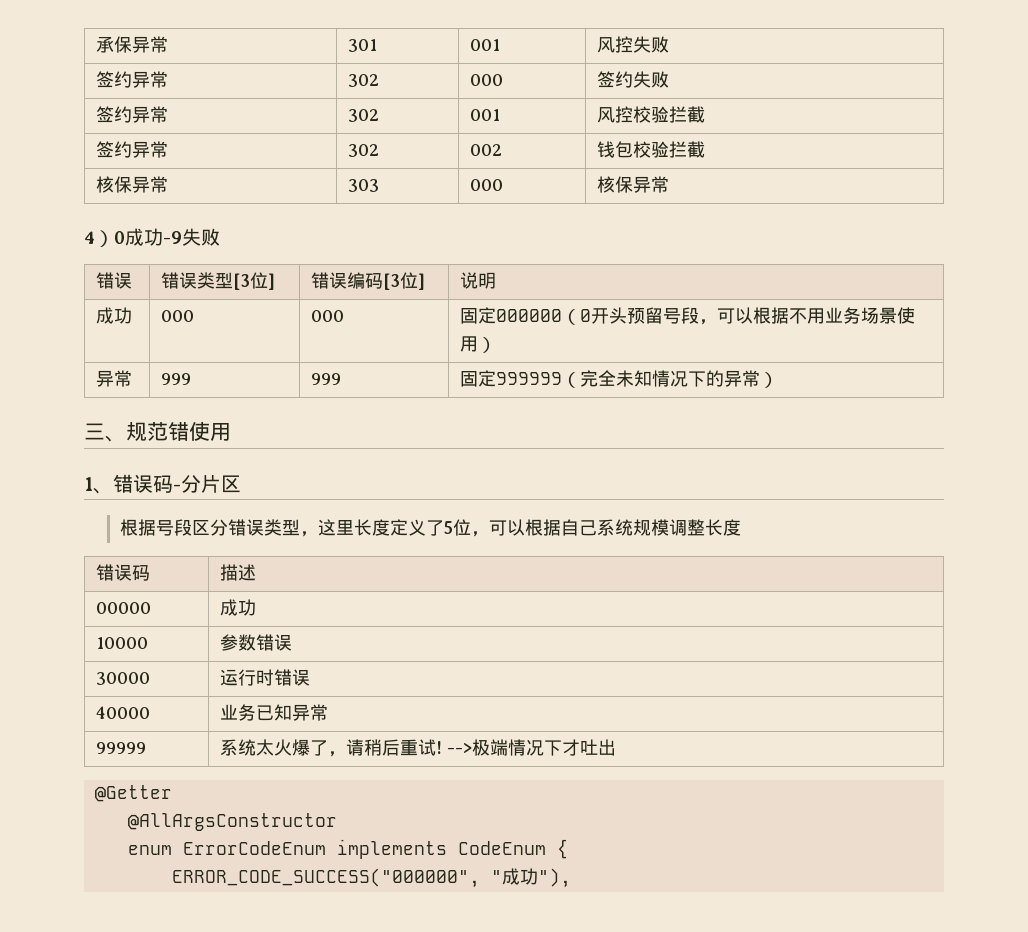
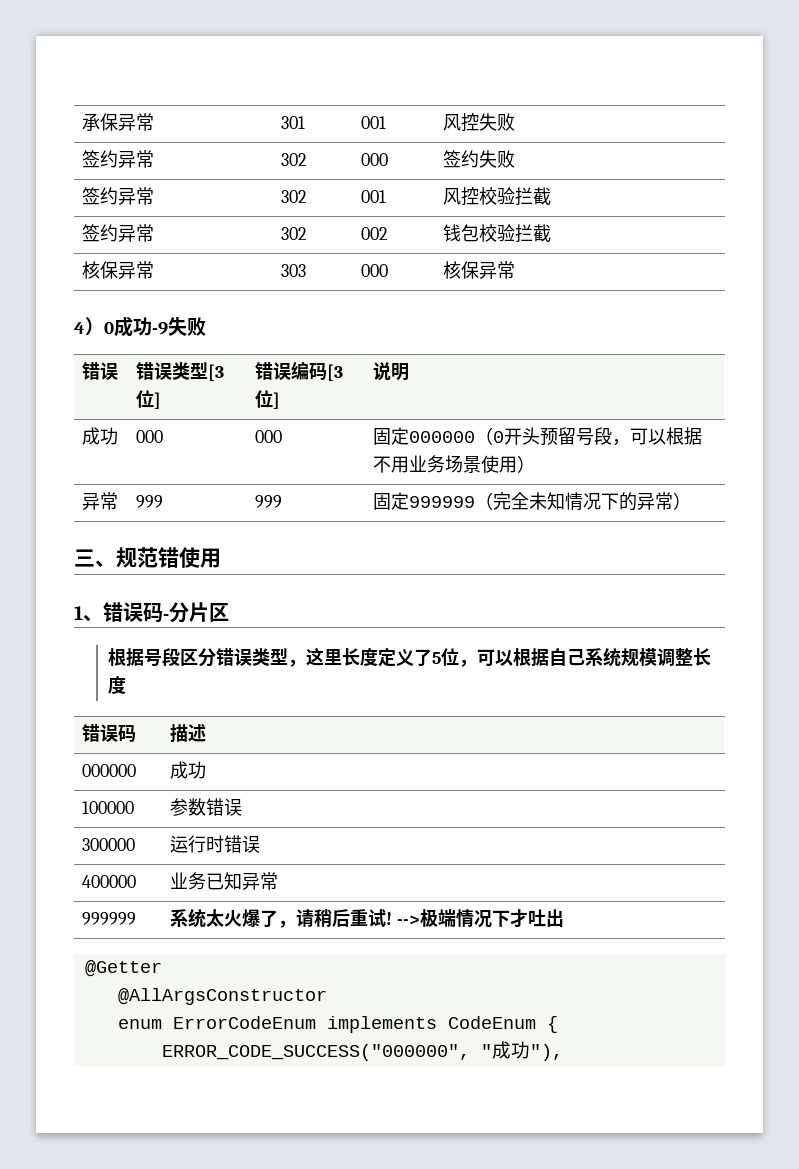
[96,602,152,614] 00000 -> [82,764,137,777] 000000
[96,637,149,649] 10000 -> [82,801,135,814] 100000
[96,672,151,685] 30000 -> [82,838,136,851] 300000
[96,706,151,719] 40000 -> [82,875,137,888] 400000
[96,742,147,754] 99999 -> [82,912,137,925] 999999

